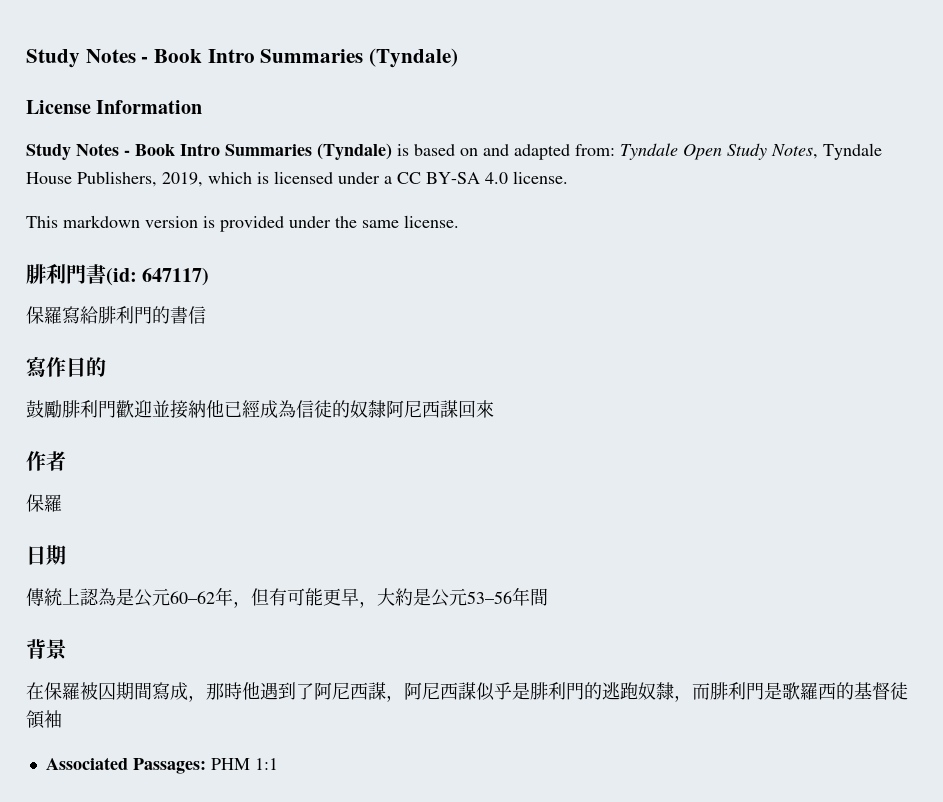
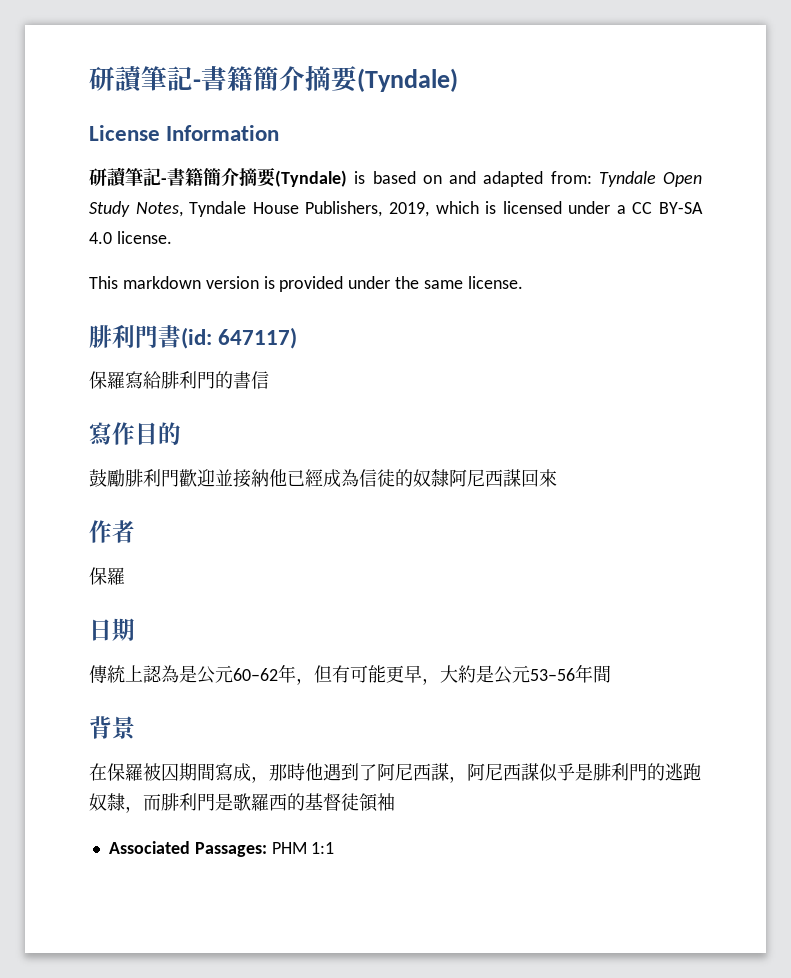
[26,48,459,68] [26,100,203,114] [26,143,312,160] Study Notes - Book Intro Summaries (Tyndale) // License Information // Study Notes - Book Intro Summaries -> [89,65,458,92] [89,125,280,141] [89,167,276,187] 研讀筆記-書籍簡介摘要(Tyndale) // License Information // 研讀筆記-書籍簡介摘要

